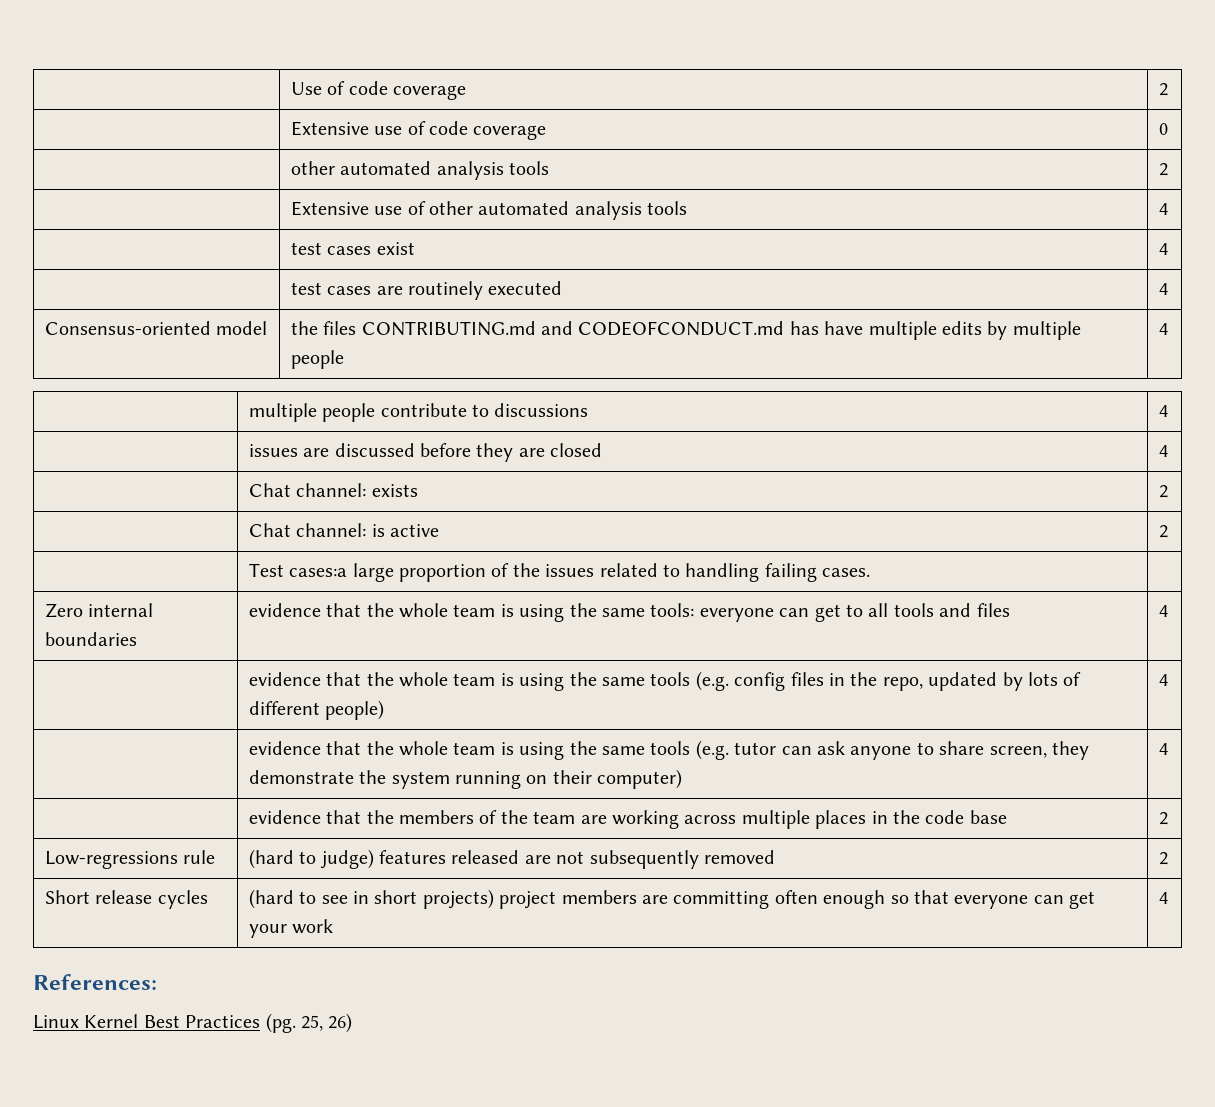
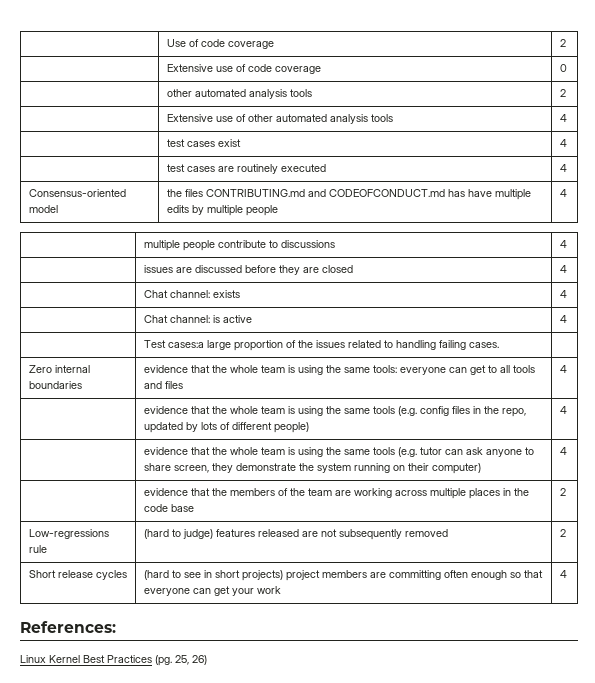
[1158,485,1168,498] 2 -> [559,290,567,298] 4
[1158,525,1168,538] 2 -> [559,315,567,323] 4

